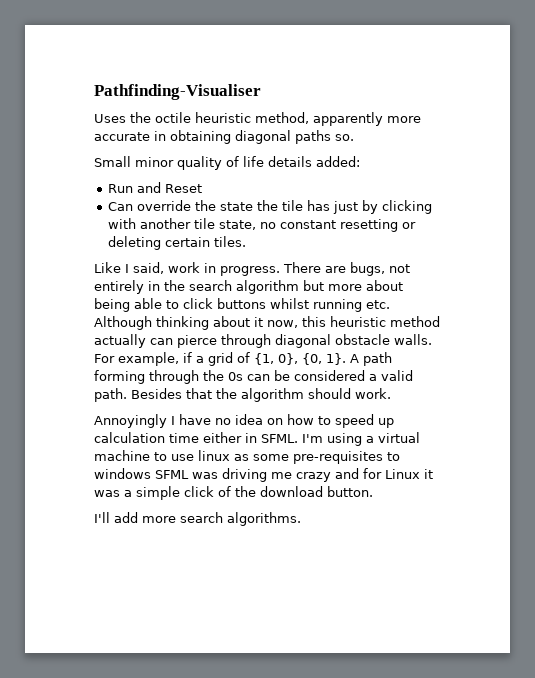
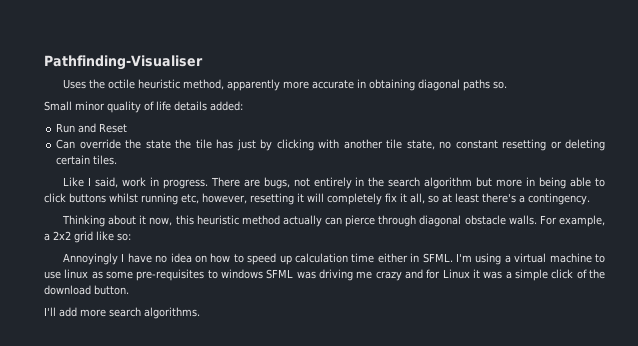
[366,280,403,291] about -> [526,177,536,186] in
[366,300,390,309] [94,316,209,330] etc. Although thinking -> [181,193,590,205] [62,215,106,227] etc, however, resetting it will completely fix it all, so at least there's a contingency. // Thinking
[183,352,392,366] [94,370,413,384] [94,388,391,402] if a grid of {1, 0}, {0, 1}. A path forming through the 0s can be considered a valid path. Besides that the algorithm should work. -> [44,231,131,243] a 2x2 grid like so:

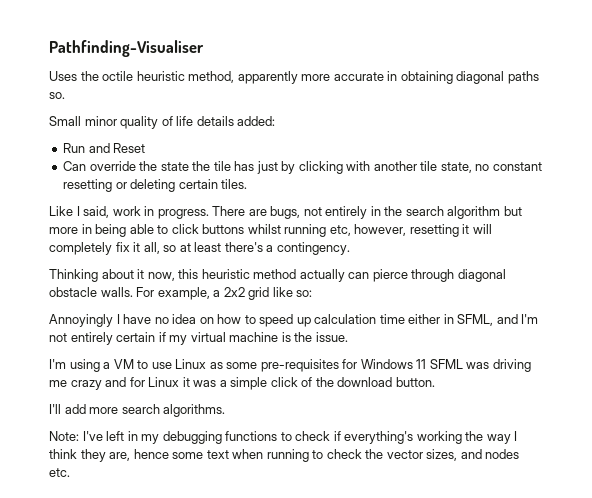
[422,253,453,263] SFML. -> [457,314,539,326] [49,332,348,345] SFML, and I'm not entirely certain if my virtual machine is the issue. //
[514,253,592,263] virtual machine -> [113,359,134,369] VM
[64,269,89,279] linux -> [175,359,207,369] Linux
[207,269,263,279] to windows -> [342,359,427,369] for Windows 11
(200, 313) none -> [49,431,518,444] [49,449,520,462] [49,468,70,477] // Note: I've left in my debugging functions to check if everything's working the way I think they are, hence some text when running to check the vector sizes, and nodes etc.

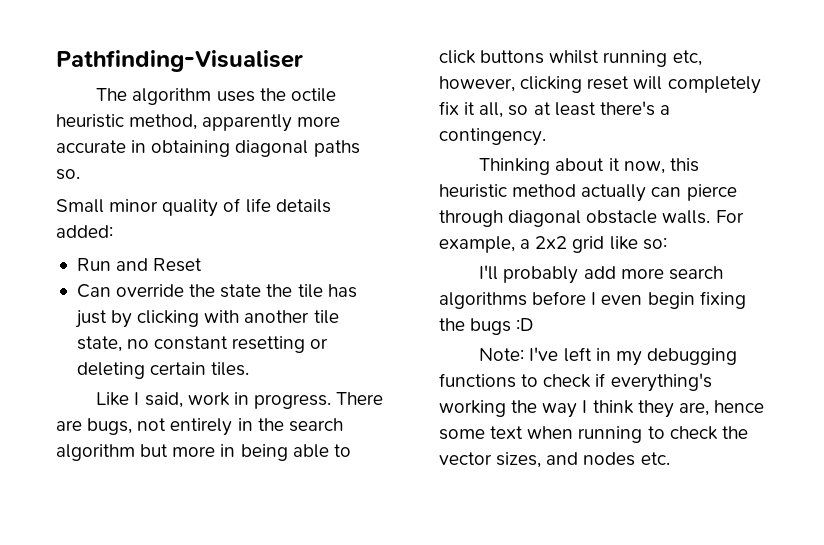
[49,71,77,81] Uses -> [96,88,255,105] The algorithm uses
[409,224,470,237] resetting it -> [520,76,630,93] clicking reset
[49,314,539,327] [49,332,348,345] [49,359,531,372] [49,377,435,390] // Annoyingly I have no idea on how to speed up calculation time either in SFML, and I'm not entirely certain if my virtual machine is the issue. // I'm using a VM to use Linux as some pre-requisites for Windows 11 SFML was driving me crazy and for Linux it was a simple click of the download button. -> (667, 243) none
(61, 409) none -> [503,266,579,284] probably
[163,404,226,417] algorithms. -> [439,291,746,309] [439,318,534,335] algorithms before I even begin fixing the bugs :D

